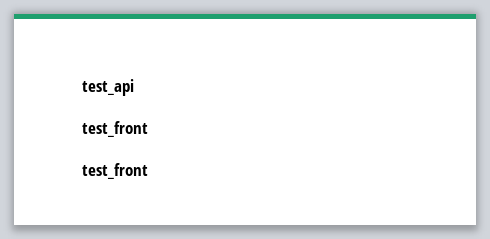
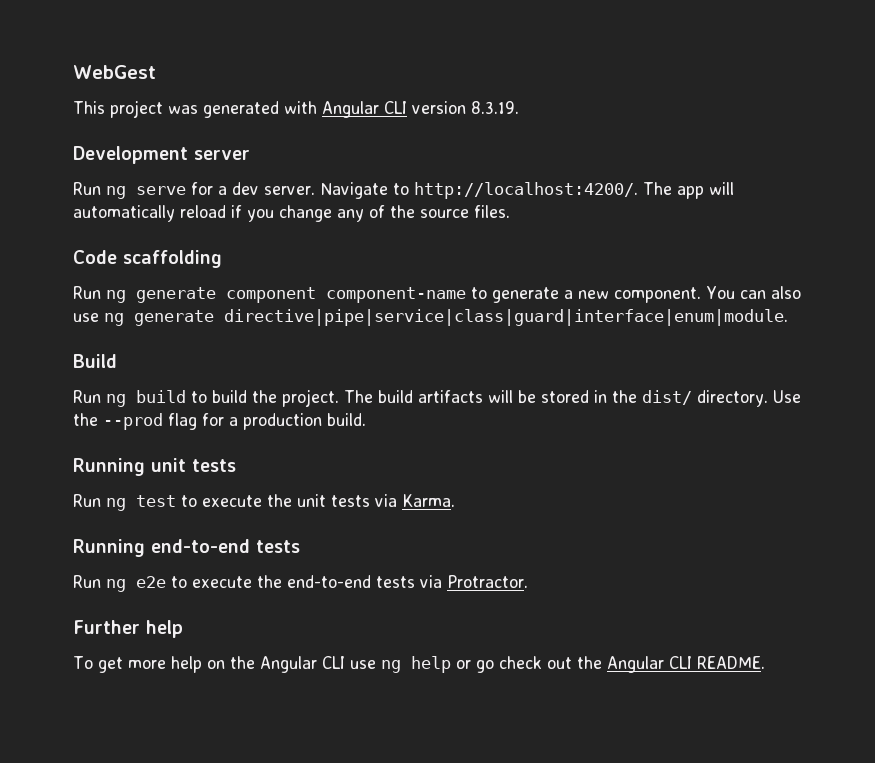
[82,79,134,96] [82,121,148,137] [82,163,148,179] test_api // test_front // test_front -> [73,65,156,79] [73,100,519,118] [73,146,250,164] [73,182,734,199] [73,205,510,222] [73,250,222,268] [73,286,801,303] [73,309,788,326] [73,354,117,368] [73,389,801,407] [73,413,366,430] [73,458,236,476] [73,494,455,511] [73,539,300,557] [73,575,528,592] [73,620,183,638] [73,656,765,673] WebGest // This project was generated with Angular CLI version 8.3.19. // Development server // Run ng serve for a dev server. Navigate to http://localhost:4200/. The app will automatically reload if you change any of the source files. // Code scaffolding // Run ng generate component component-name to generate a new component. You can also use ng generate directive|pipe|service|class|guard|interface|enum|module. // Build // Run ng build to build the project. The build artifacts will be stored in the dist/ directory. Use the --prod flag for a production build. // Running unit tests // Run ng test to execute the unit tests via Karma. // Running end-to-end tests // Run ng e2e to execute the end-to-end tests via Protractor. // Further help // To get more help on the Angular CLI use ng help or go check out the Angular CLI README.

